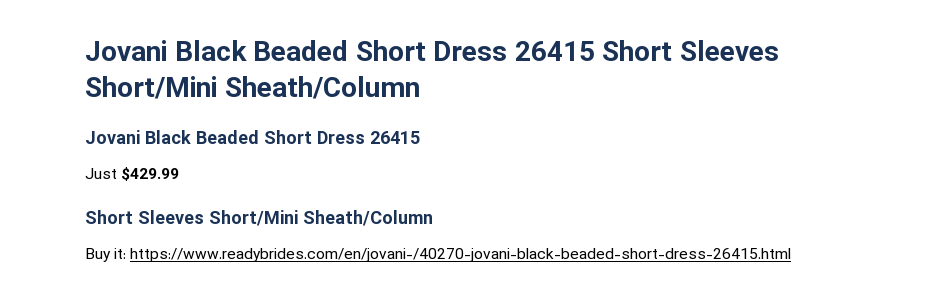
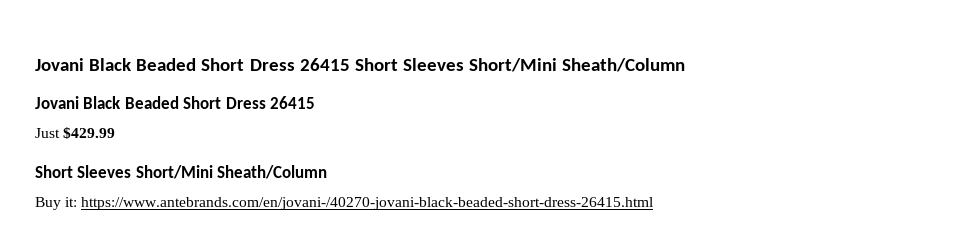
[130,248,792,262] https://www.readybrides.com/en/jovani-/40270-jovani-black-beaded-short-dress-26415.html -> [81,197,654,210] https://www.antebrands.com/en/jovani-/40270-jovani-black-beaded-short-dress-26415.html

